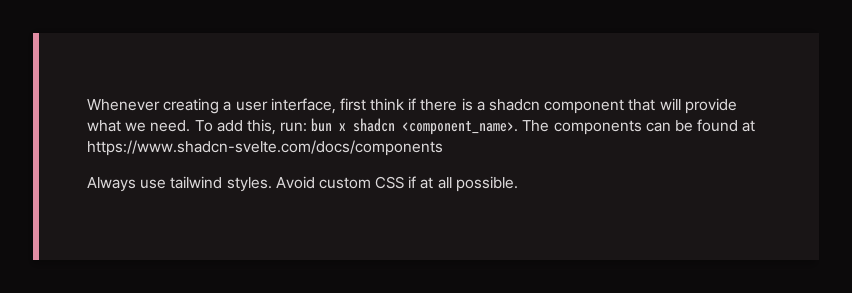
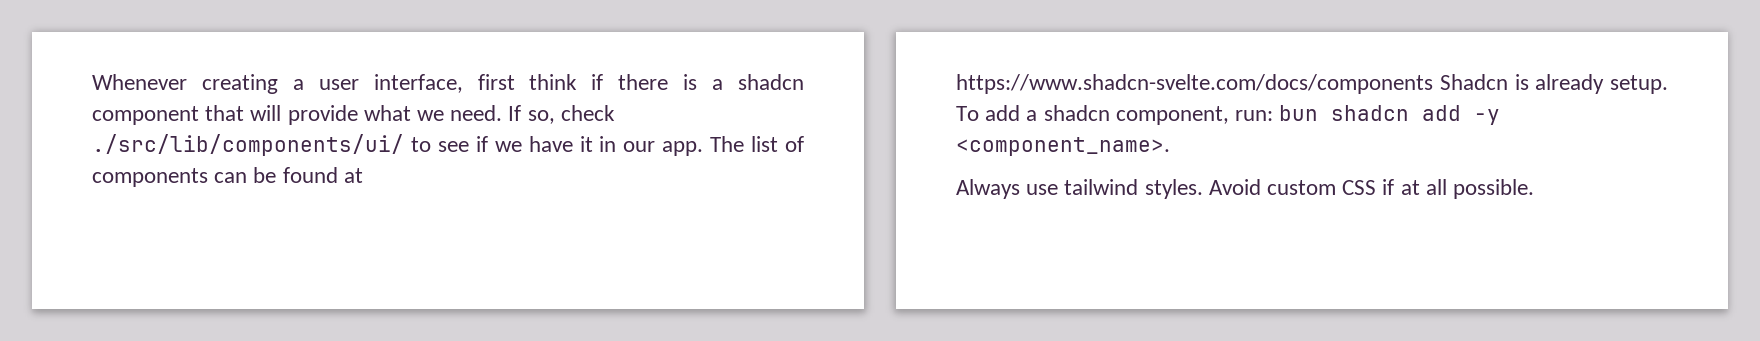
[194,118,550,135] To add this, run: bun x shadcn <component_name>. The -> [508,105,615,124] [92,134,804,156] If so, check ./src/lib/components/ui/ to see if we have it in our app. The list of
(443, 148) none -> [1439,74,1668,94] [956,105,1501,125] [956,137,1170,156] Shadcn is already setup. To add a shadcn component, run: bun shadcn add -y <component_name>.

